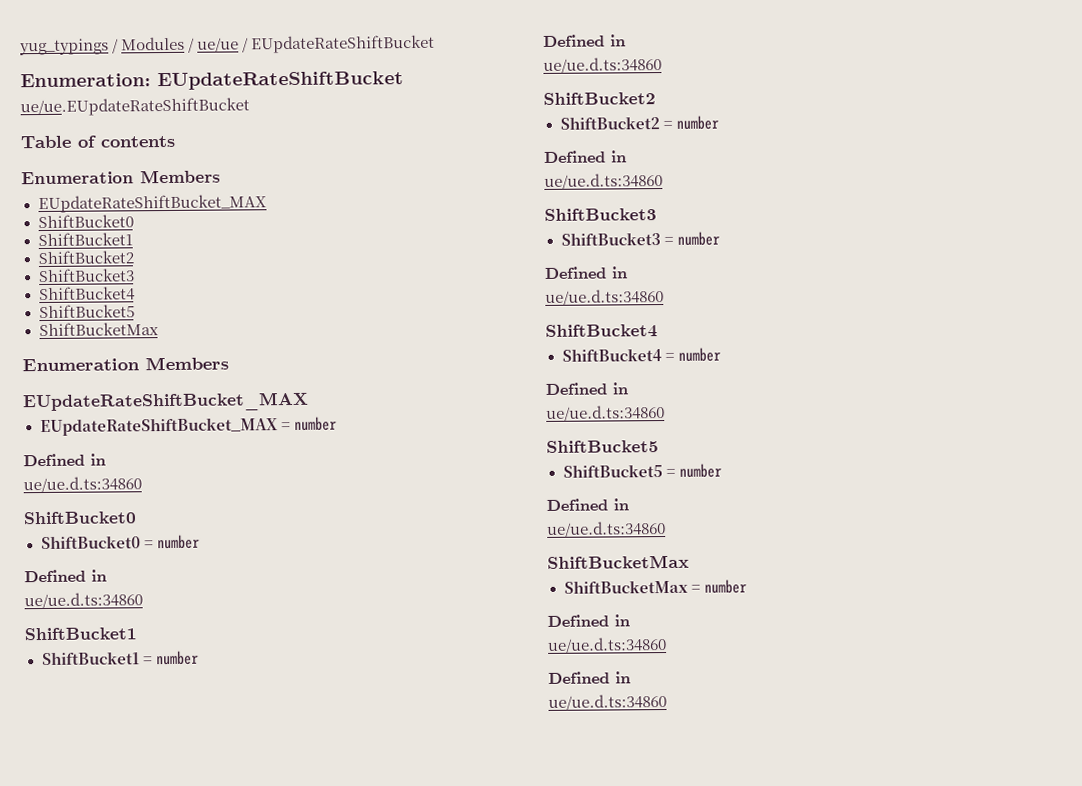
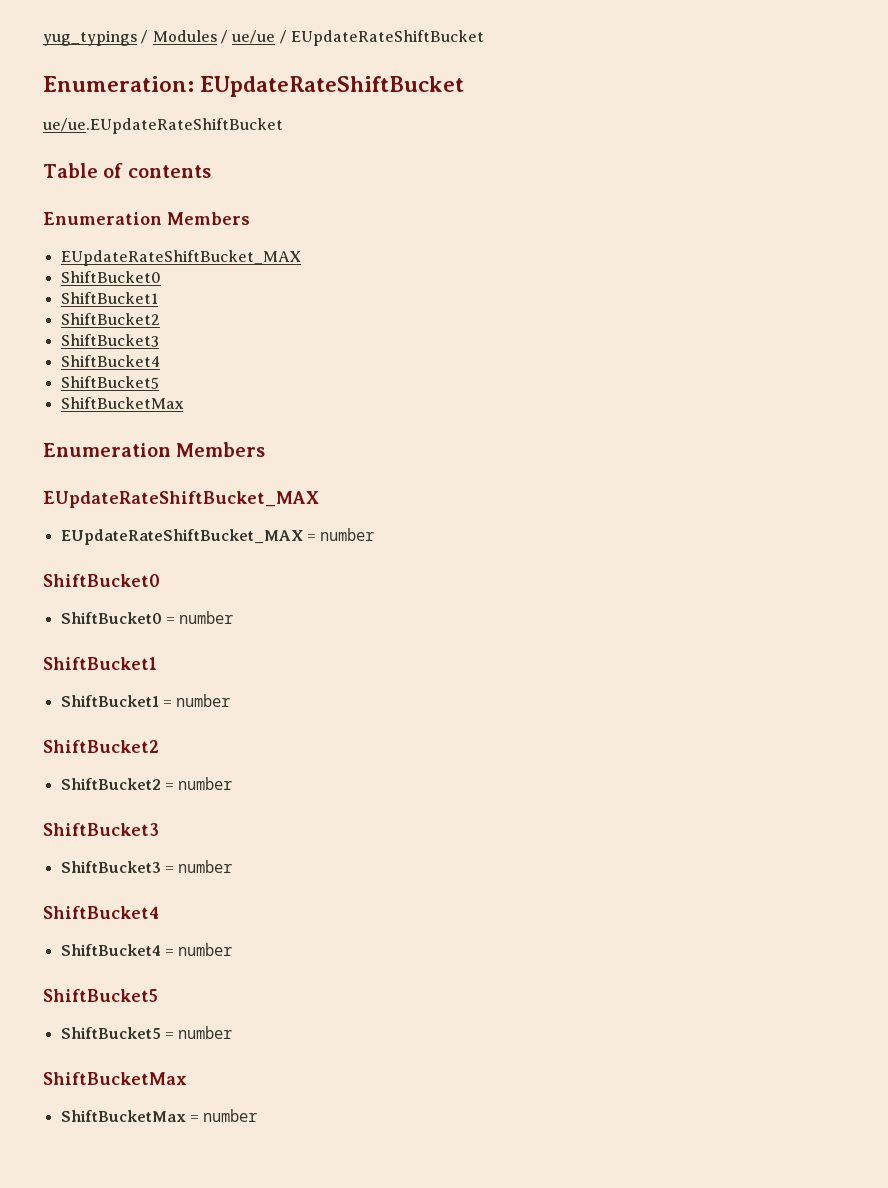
[23,453,106,467] [23,476,142,494] // Defined in // ue/ue.d.ts:34860 -> (375, 534) none
[24,569,107,583] [24,592,143,610] // Defined in // ue/ue.d.ts:34860 -> (234, 617) none
[543,34,626,47] [543,57,662,74] // Defined in // ue/ue.d.ts:34860 -> (231, 700) none
[544,150,627,163] [544,173,663,190] // Defined in // ue/ue.d.ts:34860 -> (233, 783) none
[544,266,628,279] [545,289,664,306] // Defined in // ue/ue.d.ts:34860 -> (233, 866) none
[545,382,629,395] [546,405,665,422] // Defined in // ue/ue.d.ts:34860 -> (233, 949) none
[546,498,629,511] [547,521,666,538] // Defined in // ue/ue.d.ts:34860 -> (233, 1032) none
[547,614,630,627] [547,637,667,654] [548,671,631,684] [548,694,667,711] // Defined in // ue/ue.d.ts:34860 // Defined in // ue/ue.d.ts:34860 -> (258, 1115) none

